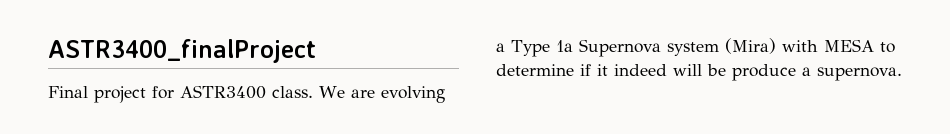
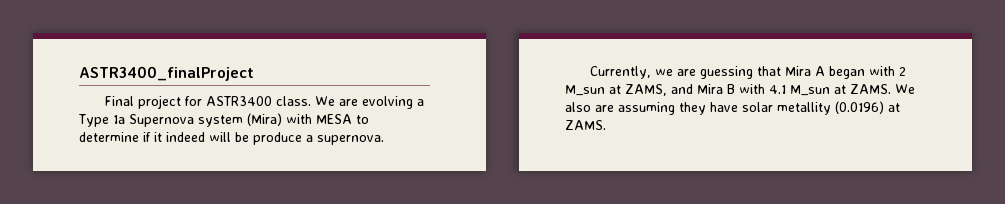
(902, 74) none -> [590,66,907,79] [565,84,915,96] [565,101,900,115] [565,120,606,130] // Currently, we are guessing that Mira A began with 2 M_sun at ZAMS, and Mira B with 4.1 M_sun at ZAMS. We also are assuming they have solar metallity (0.0196) at ZAMS.

